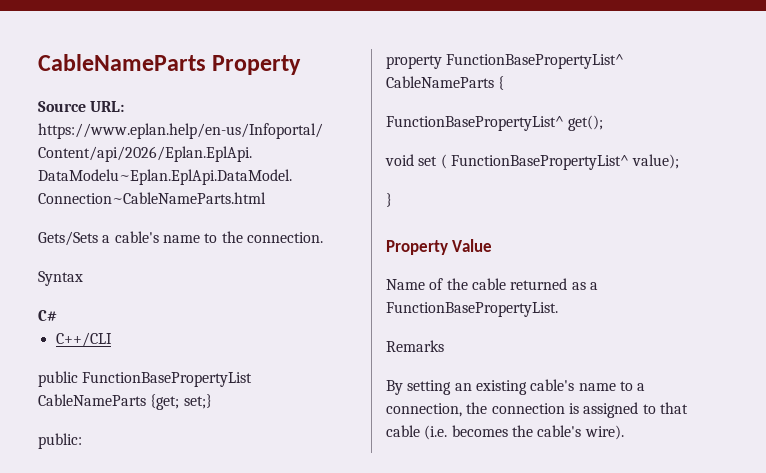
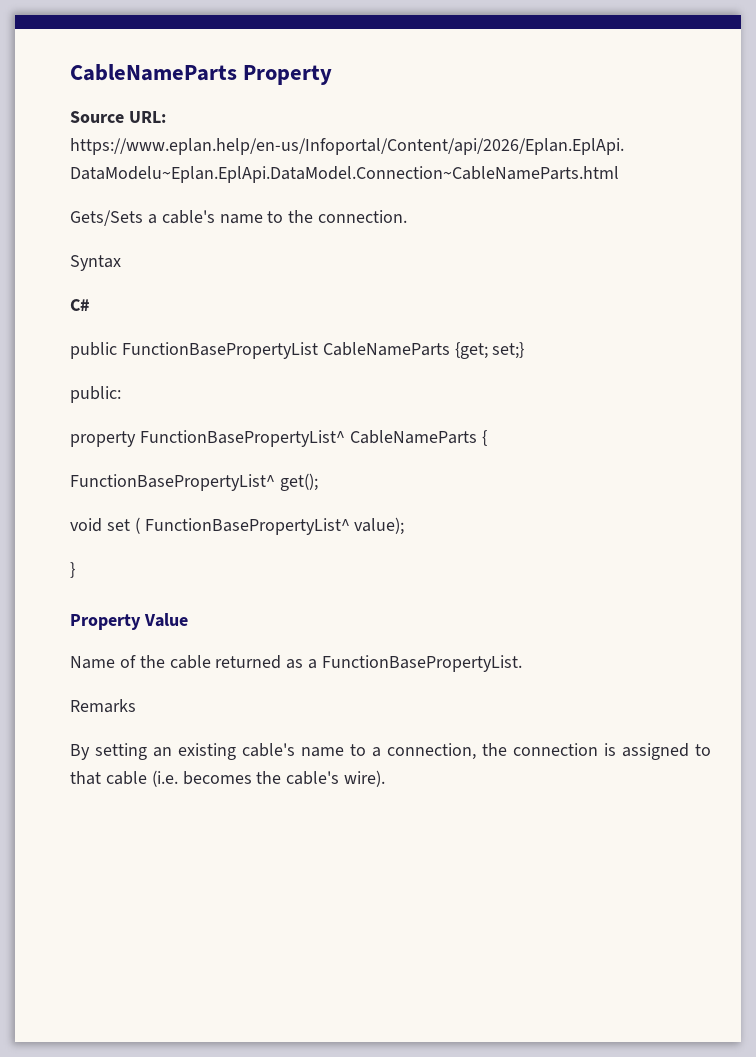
[55,332,112,347] // C++/CLI -> (90, 305) none

